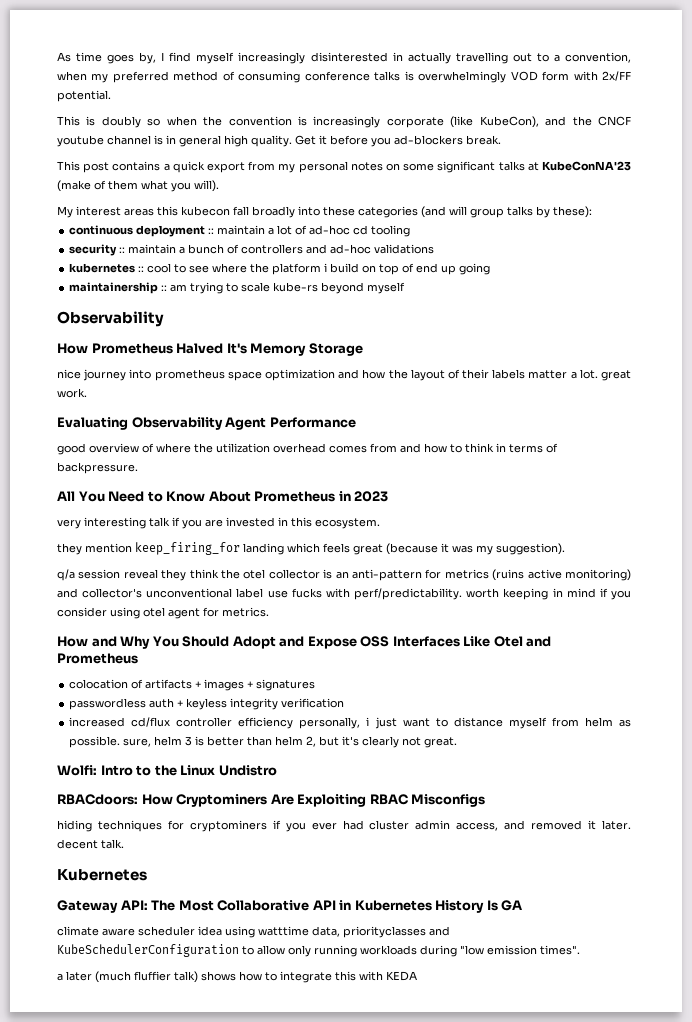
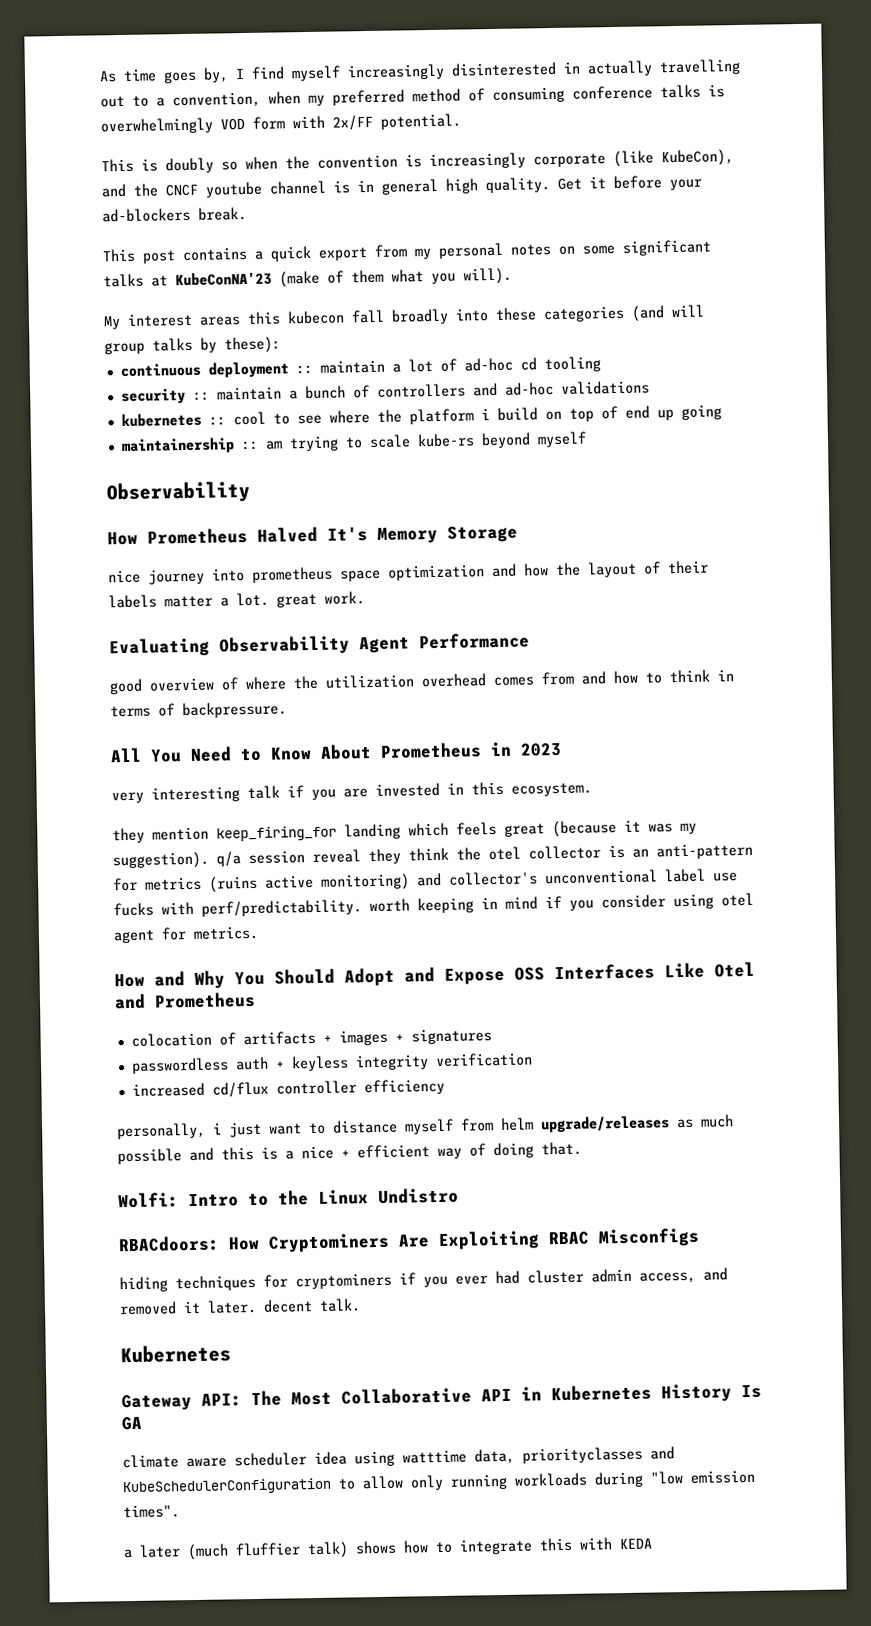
[371,137,391,147] you -> [669,178,702,191] your
(565, 549) // -> (209, 860) none
(294, 723) none -> (445, 1087) //
[619,719,632,727] [69,736,458,748] as possible. sure, helm 3 is better than helm 2, but it's clearly not great. -> [540,1114,734,1133] [117,1141,582,1165] upgrade/releases as much possible and this is a nice + efficient way of doing that.

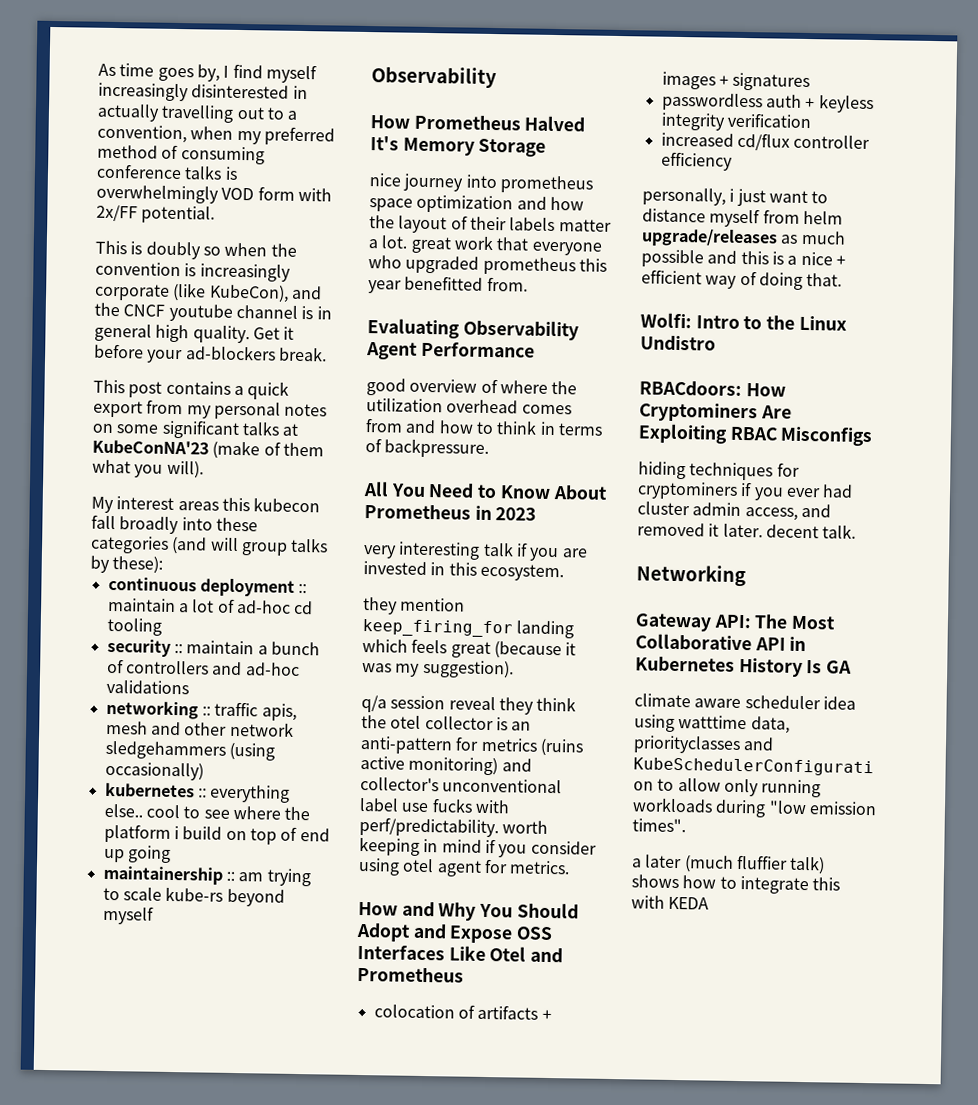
(650, 387) none -> [105,700,297,721] [105,720,294,737] [104,740,275,761] [104,761,204,781] // networking :: traffic apis, mesh and other network sledgehammers (using occasionally)
(226, 421) none -> [210,784,291,803] [103,803,143,818] everything else..
[324,591,365,605] work. -> [453,235,602,256] [368,255,607,276] [368,275,528,294] work that everyone who upgraded prometheus this year benefitted from.
(209, 860) none -> (514, 669) //
[120,1344,231,1364] Kubernetes -> [636,564,746,587] Networking

